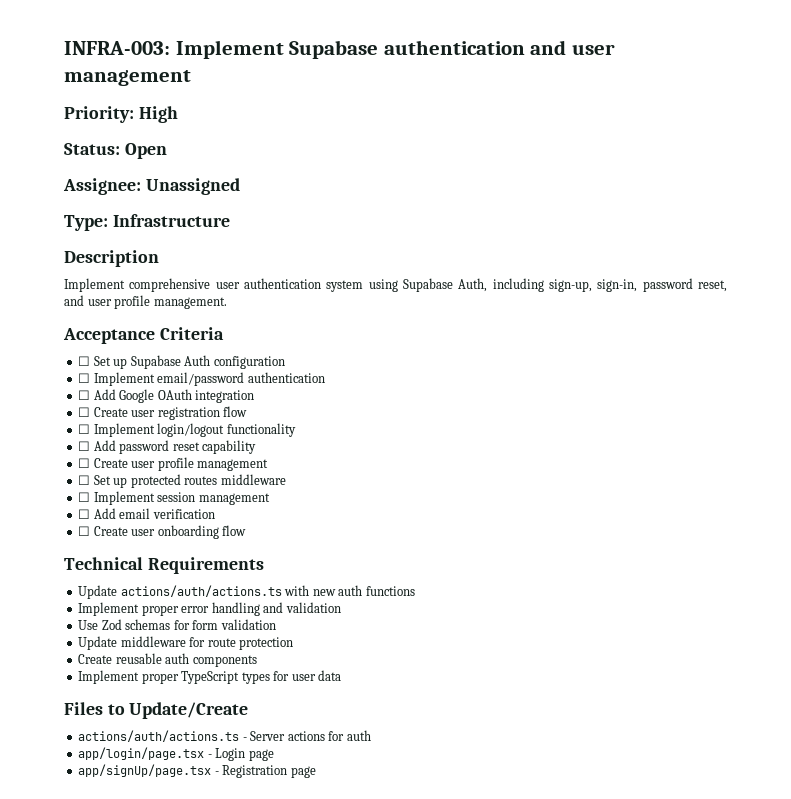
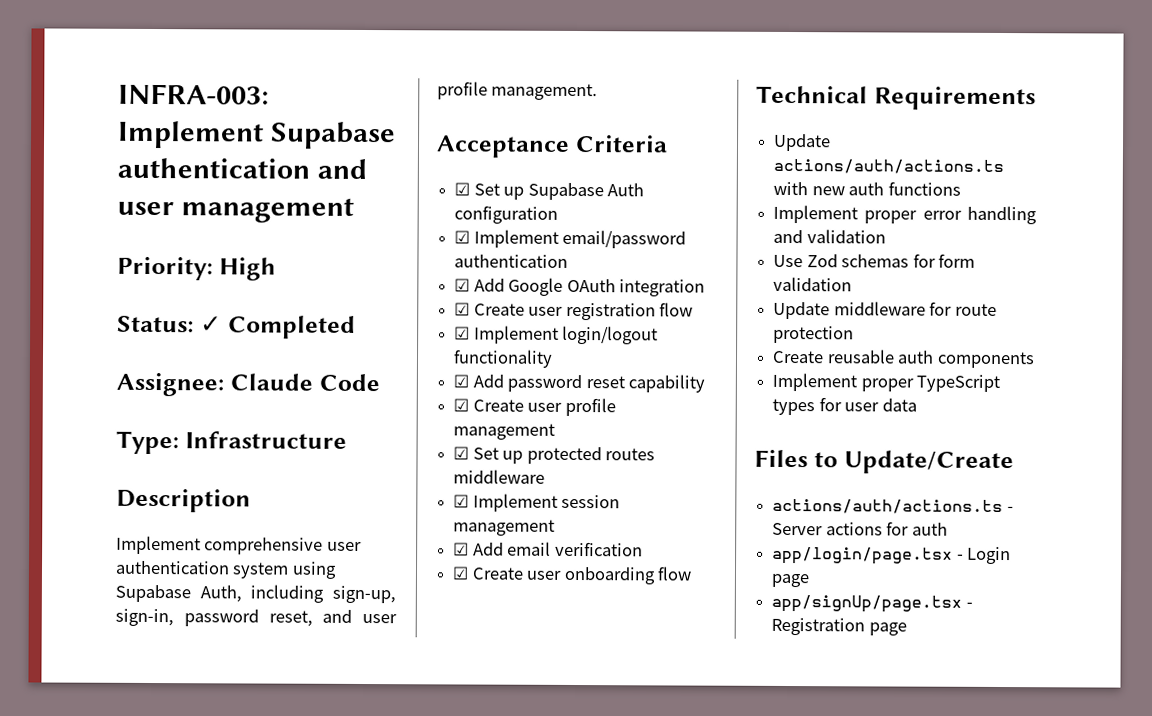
[124,143,167,159] Open -> [199,315,356,339] ✓ Completed
[145,178,240,195] Unassigned -> [229,373,380,392] Claude Code
[78,356,91,366] ☐ -> [454,182,471,196] ☑
[78,373,91,383] ☐ -> [454,230,471,244] ☑
[78,390,91,400] ☐ -> [454,278,471,292] ☑
[78,407,91,417] ☐ -> [454,302,471,316] ☑
[78,424,91,434] ☐ -> [454,326,471,340] ☑
[78,441,91,451] ☐ -> [453,374,470,388] ☑
[78,458,91,468] ☐ -> [453,398,470,412] ☑
[78,475,91,485] ☐ -> [453,446,470,460] ☑
[78,492,91,502] ☐ -> [453,494,470,508] ☑
[78,509,91,519] ☐ -> [453,542,470,556] ☑
[78,526,91,536] ☐ -> [452,566,470,580] ☑

